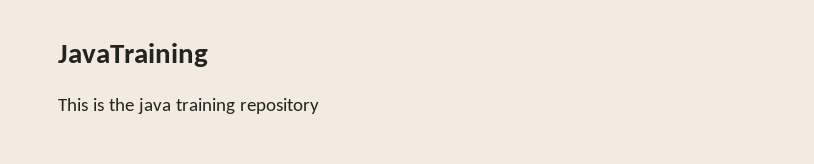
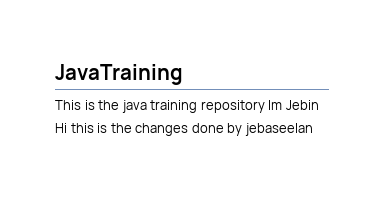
(319, 106) none -> [268,100,319,110] [55,123,313,136] Im Jebin // Hi this is the changes done by jebaseelan

